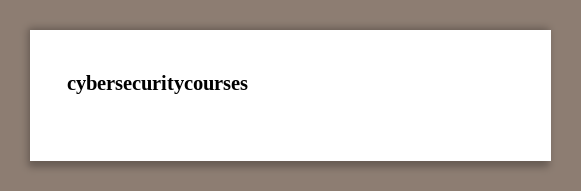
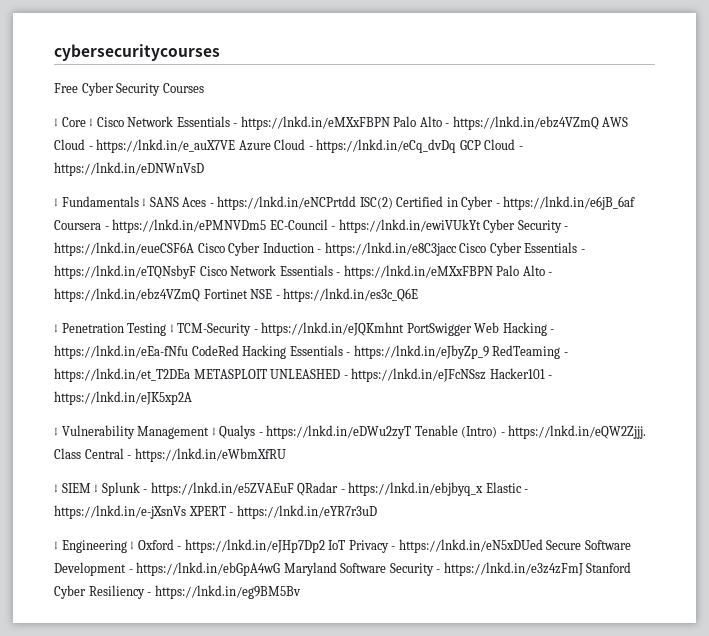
(248, 84) none -> [54,82,204,96] [54,116,629,130] [54,139,523,153] [54,162,204,176] [54,196,636,210] [54,219,569,233] [54,242,585,256] [54,265,553,279] [54,288,419,302] [54,322,555,336] [54,345,568,359] [54,368,553,382] [54,391,192,405] [54,425,647,439] [54,448,286,462] [54,482,529,496] [54,505,377,519] [54,539,631,553] [54,562,632,576] [54,585,301,599] // Free Cyber Security Courses // ↓ Core ↓ Cisco Network Essentials - https://lnkd.in/eMXxFBPN Palo Alto - https://lnkd.in/ebz4VZmQ AWS Cloud - https://lnkd.in/e_auX7VE Azure Cloud - https://lnkd.in/eCq_dvDq GCP Cloud - https://lnkd.in/eDNWnVsD // ↓ Fundamentals ↓ SANS Aces - https://lnkd.in/eNCPrtdd ISC(2) Certified in Cyber - https://lnkd.in/e6jB_6af Coursera - https://lnkd.in/ePMNVDm5 EC-Council - https://lnkd.in/ewiVUkYt Cyber Security - https://lnkd.in/eueCSF6A Cisco Cyber Induction - https://lnkd.in/e8C3jacc Cisco Cyber Essentials - https://lnkd.in/eTQNsbyF Cisco Network Essentials - https://lnkd.in/eMXxFBPN Palo Alto - https://lnkd.in/ebz4VZmQ Fortinet NSE - https://lnkd.in/es3c_Q6E // ↓ Penetration Testing ↓ TCM-Security - https://lnkd.in/eJQKmhnt PortSwigger Web Hacking - https://lnkd.in/eEa-fNfu CodeRed Hacking Essentials - https://lnkd.in/eJbyZp_9 RedTeaming - https://lnkd.in/et_T2DEa METASPLOIT UNLEASHED - https://lnkd.in/eJFcNSsz Hacker101 - https://lnkd.in/eJK5xp2A // ↓ Vulnerability Management ↓ Qualys - https://lnkd.in/eDWu2zyT Tenable (Intro) - https://lnkd.in/eQW2Zjjj. Class Central - https://lnkd.in/eWbmXfRU // ↓ SIEM ↓ Splunk - https://lnkd.in/e5ZVAEuF QRadar - https://lnkd.in/ebjbyq_x Elastic - https://lnkd.in/e-jXsnVs XPERT - https://lnkd.in/eYR7r3uD // ↓ Engineering ↓ Oxford - https://lnkd.in/eJHp7Dp2 IoT Privacy - https://lnkd.in/eN5xDUed Secure Software Development - https://lnkd.in/ebGpA4wG Maryland Software Security - https://lnkd.in/e3z4zFmJ Stanford Cyber Resiliency - https://lnkd.in/eg9BM5Bv

